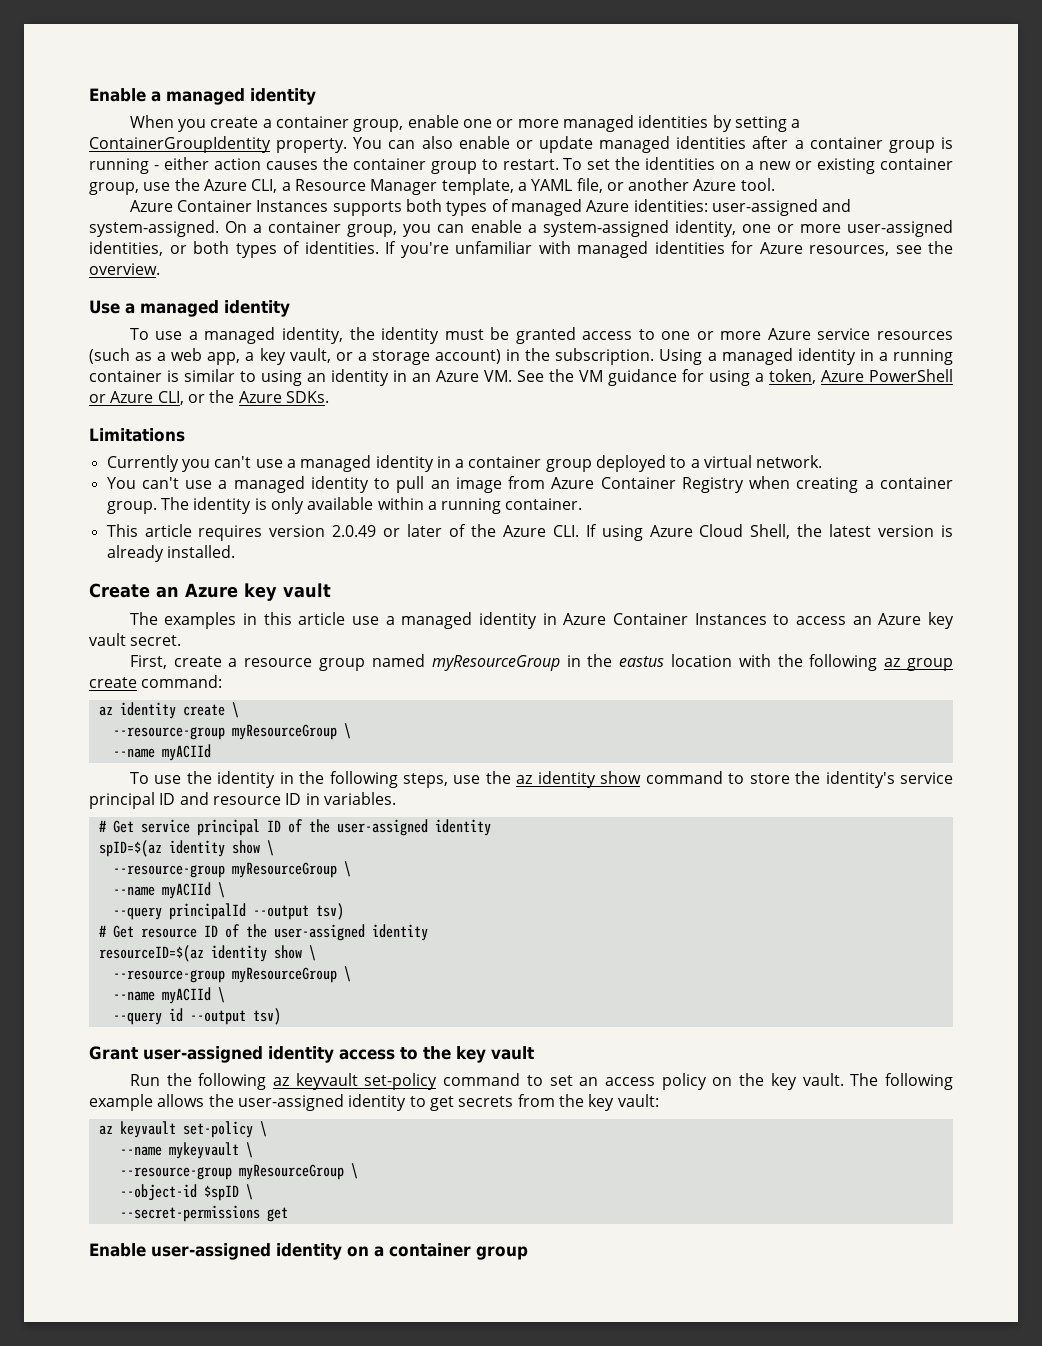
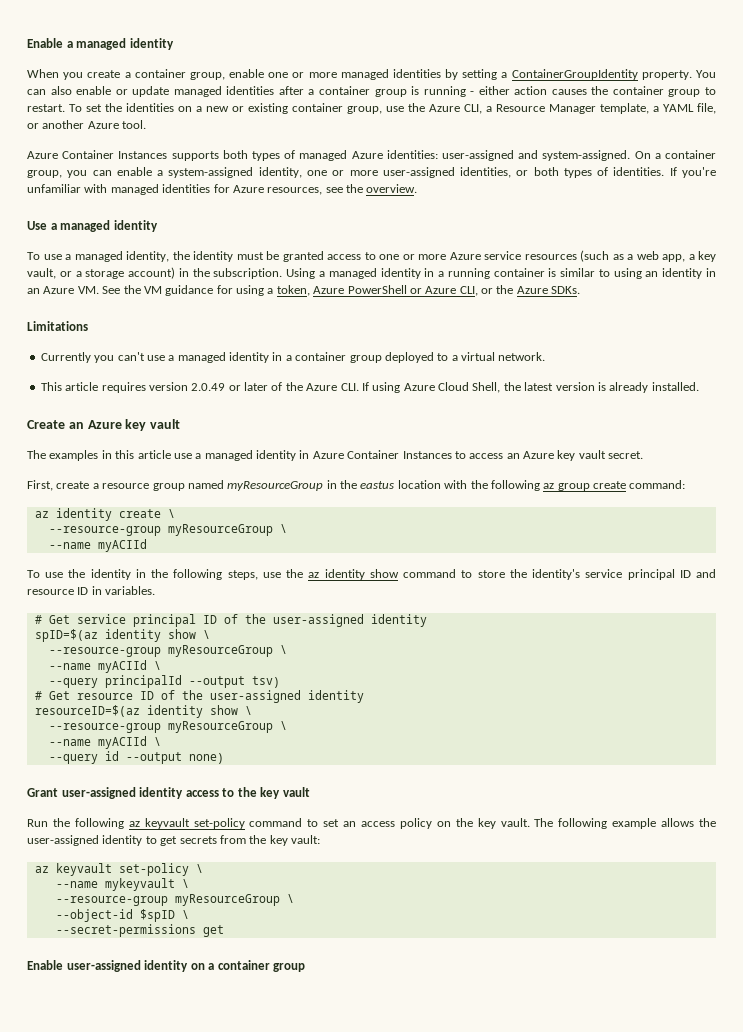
[106,476,954,493] [106,497,583,514] // You can't use a managed identity to pull an image from Azure Container Registry when creating a container group. The identity is only available within a running container. -> (546, 356) none
[252,1008,281,1025] tsv) -> [188,753,224,764] none)

